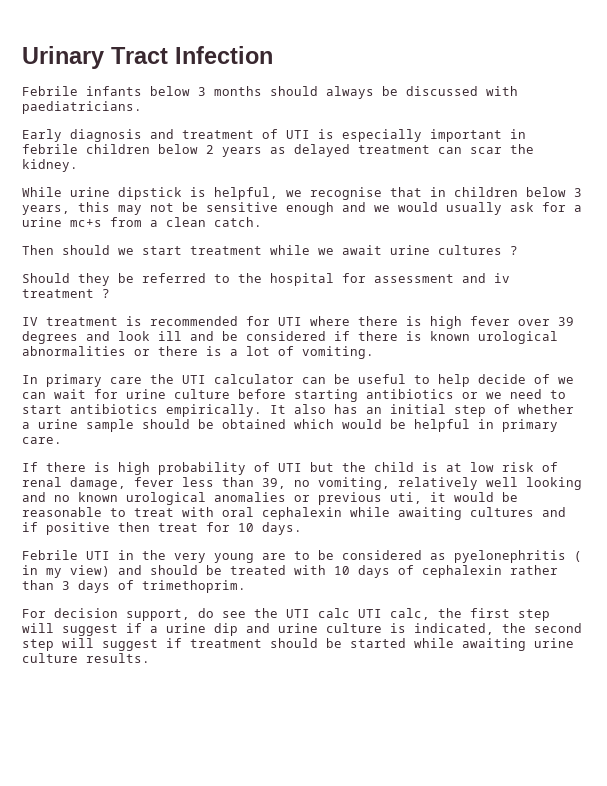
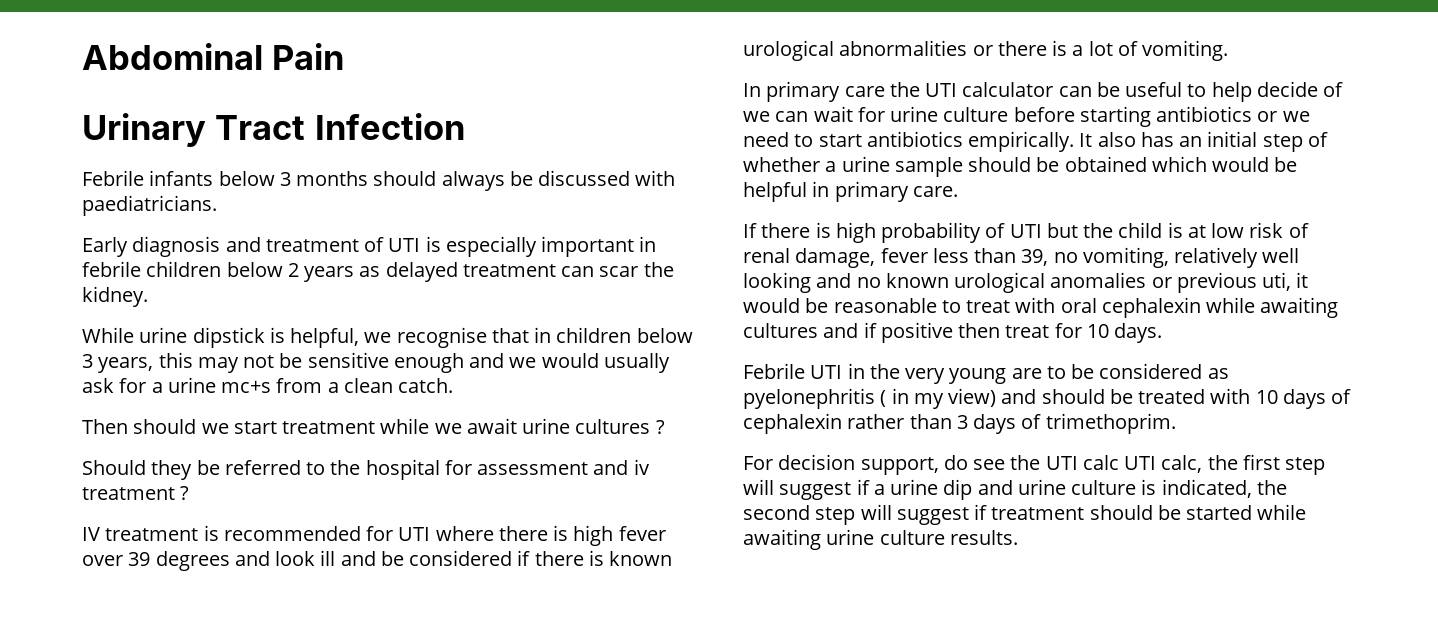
(22, 57) none -> [82,43,345,70] Abdominal Pain //

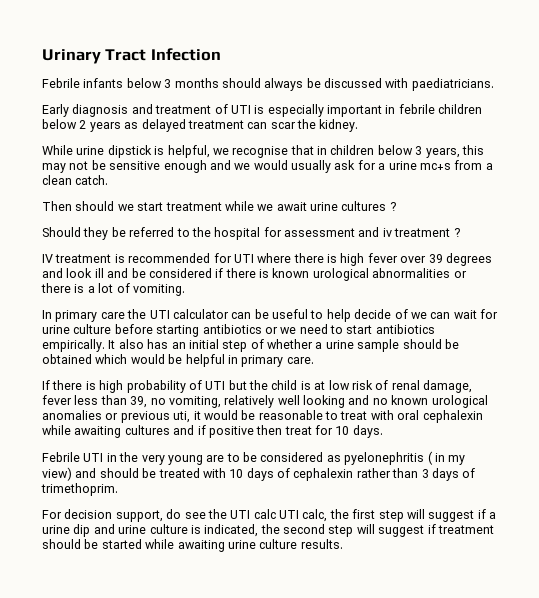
[82,43,345,70] Abdominal Pain // -> (42, 56) none

